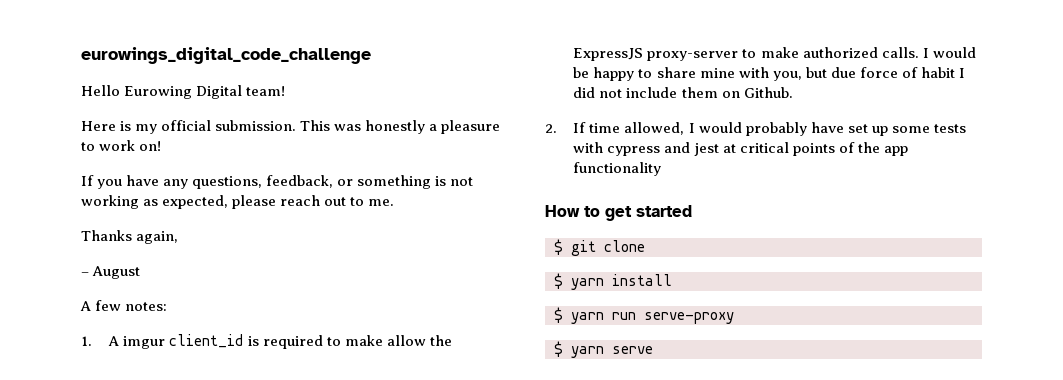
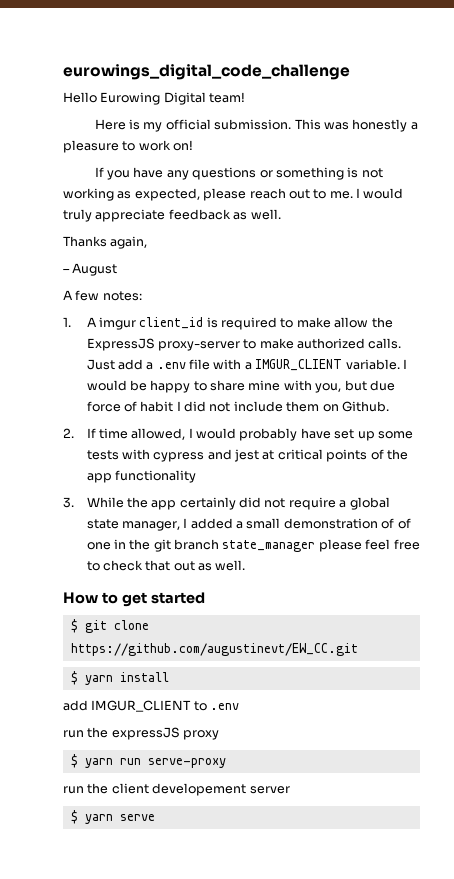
[192,175,334,189] questions, feedback, -> [192,167,257,180] questions
(395, 202) none -> [356,188,404,199] [63,209,281,222] I would truly appreciate feedback as well.
(919, 52) none -> [86,359,400,371] Just add a .env file with a IMGUR_CLIENT variable.
(662, 169) none -> [63,497,390,510] [86,518,411,531] [86,539,420,552] [86,560,246,571] // 3. While the app certainly did not require a global state manager, I added a small demonstration of of one in the git branch state_manager please feel free to check that out as well.
(645, 246) none -> [70,643,358,656] https://github.com/augustinevt/EW_CC.git
(672, 280) none -> [63,700,240,712] [63,727,220,740] // add IMGUR_CLIENT to .env // run the expressJS proxy
(734, 318) none -> [63,783,290,796] // run the client developement server

